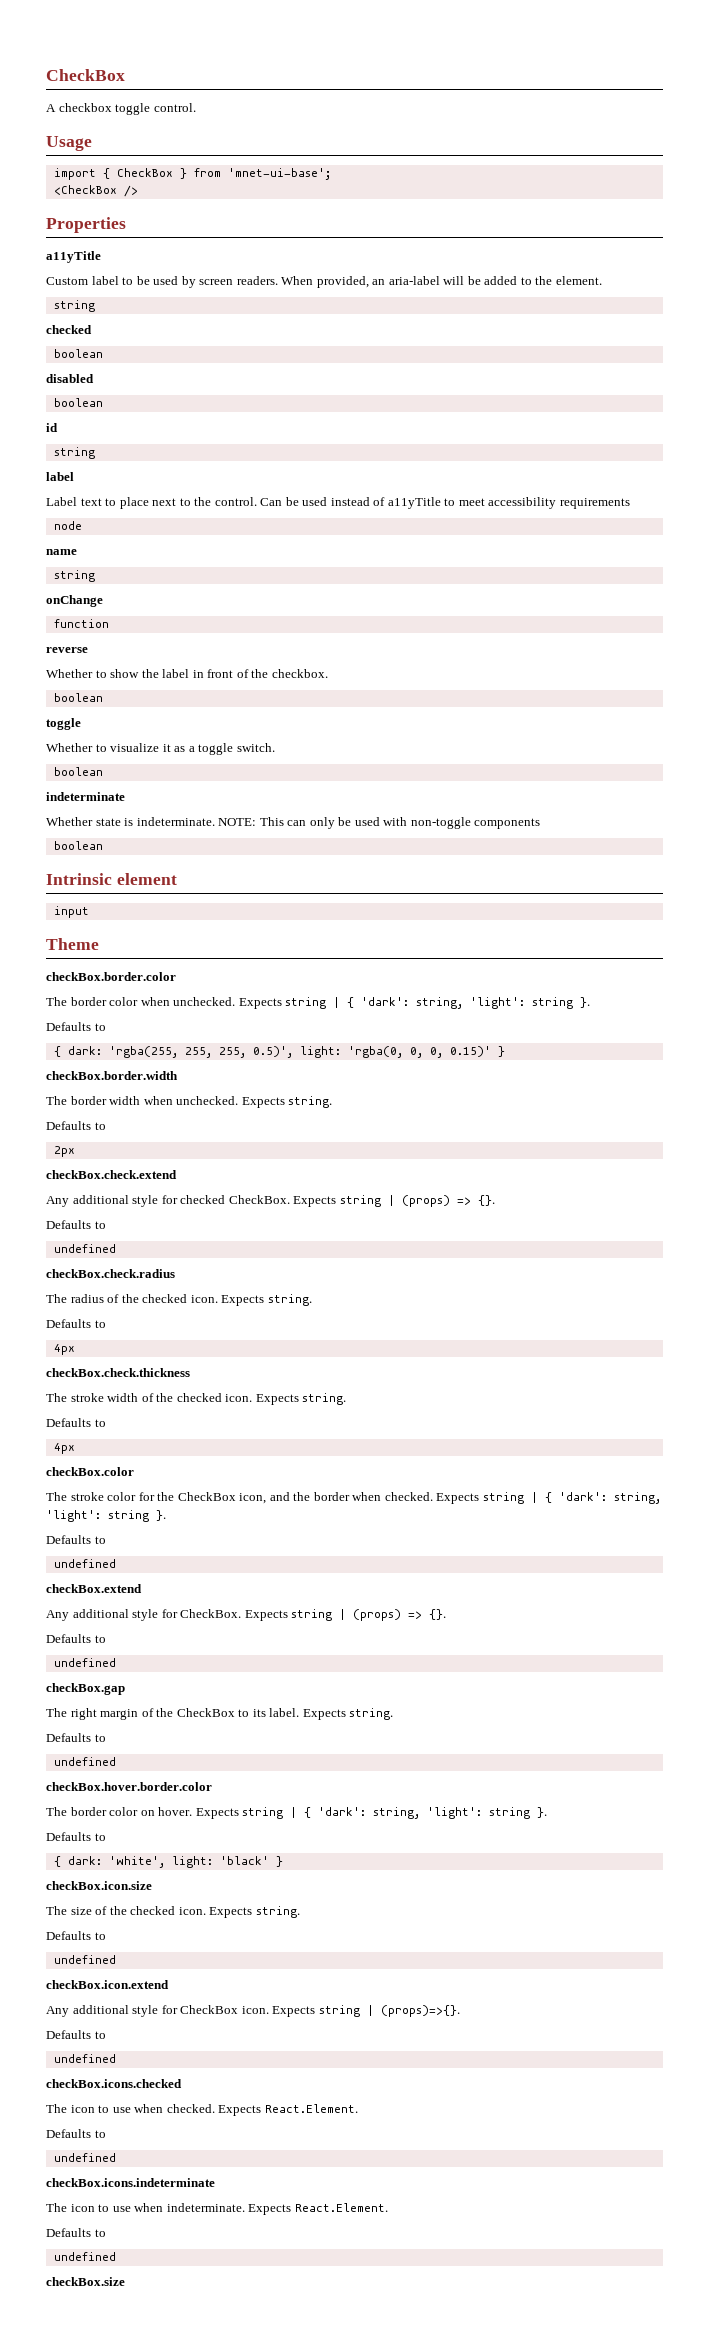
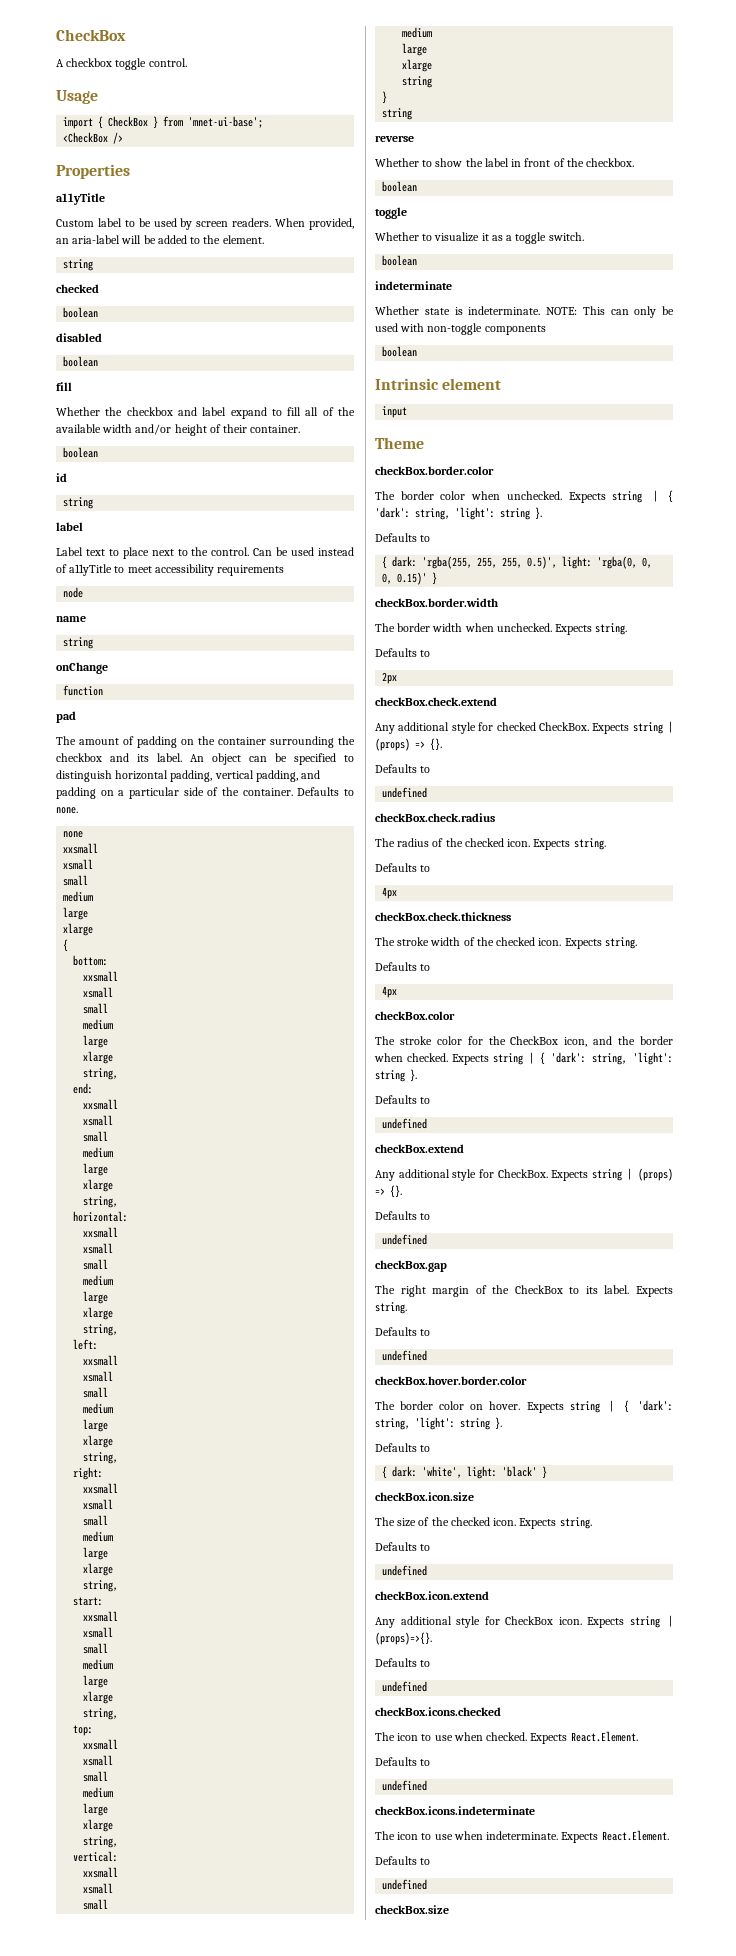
(103, 402) none -> [56,382,72,391] [56,407,356,419] [56,424,301,436] [63,447,99,458] // fill // Whether the checkbox and label expand to fill all of the available width and/or height of their container. // boolean
(109, 623) none -> [56,711,76,723] [56,736,355,748] [56,753,354,765] [56,770,321,782] [56,787,354,799] [56,807,78,814] [63,831,84,838] [63,843,99,854] [63,859,94,870] [63,875,89,886] [63,891,94,902] [63,907,89,920] [63,923,94,936] [63,939,69,952] [73,955,109,966] [83,971,119,982] [83,987,114,998] [83,1003,109,1014] [83,1019,114,1030] [83,1035,109,1048] [83,1051,114,1064] [83,1068,119,1080] [73,1083,94,1094] [83,1099,119,1110] [83,1115,114,1126] [83,1131,109,1142] [83,1147,114,1158] [83,1163,109,1176] [83,1179,114,1192] [83,1196,119,1208] [73,1211,129,1222] [83,1227,119,1238] [83,1243,114,1254] [83,1259,109,1270] [83,1275,114,1286] [83,1291,109,1304] [83,1307,114,1320] [83,1324,119,1336] [73,1339,99,1350] [83,1355,119,1366] [83,1371,114,1382] [83,1387,109,1398] [83,1403,114,1414] [83,1419,109,1432] [83,1435,114,1448] [83,1452,119,1464] [73,1467,104,1480] [83,1483,119,1494] [83,1499,114,1510] [83,1515,109,1526] [83,1531,114,1542] [83,1547,109,1560] [83,1563,114,1576] [83,1580,119,1592] [73,1597,104,1606] [83,1611,119,1622] [83,1627,114,1638] [83,1643,109,1654] [83,1659,114,1670] [83,1675,109,1688] [83,1691,114,1704] [83,1708,119,1720] [73,1725,94,1736] [83,1739,119,1750] [83,1755,114,1766] [83,1771,109,1782] [83,1787,114,1798] [83,1803,109,1816] [83,1819,114,1832] [83,1836,119,1848] [73,1851,119,1862] [83,1867,119,1878] [83,1883,114,1894] [83,1899,109,1910] [402,27,433,38] [402,43,428,56] [402,59,433,72] [402,76,433,88] [382,91,388,104] [382,108,413,120] // pad // The amount of padding on the container surrounding the checkbox and its label. An object can be specified to distinguish horizontal padding, vertical padding, and padding on a particular side of the container. Defaults to none. // none // xxsmall // xsmall // small // medium // large // xlarge // { // bottom: // xxsmall // xsmall // small // medium // large // xlarge // string, // end: // xxsmall // xsmall // small // medium // large // xlarge // string, // horizontal: // xxsmall // xsmall // small // medium // large // xlarge // string, // left: // xxsmall // xsmall // small // medium // large // xlarge // string, // right: // xxsmall // xsmall // small // medium // large // xlarge // string, // start: // xxsmall // xsmall // small // medium // large // xlarge // string, // top: // xxsmall // xsmall // small // medium // large // xlarge // string, // vertical: // xxsmall // xsmall // small // medium // large // xlarge // string // } // string

